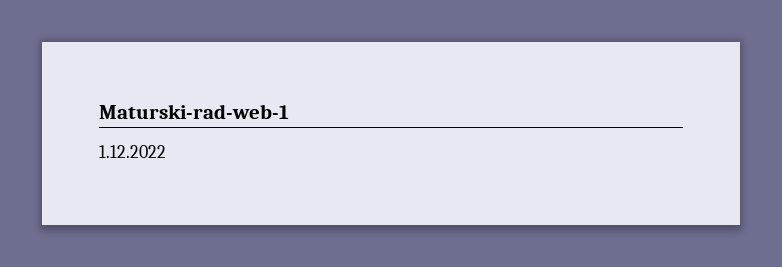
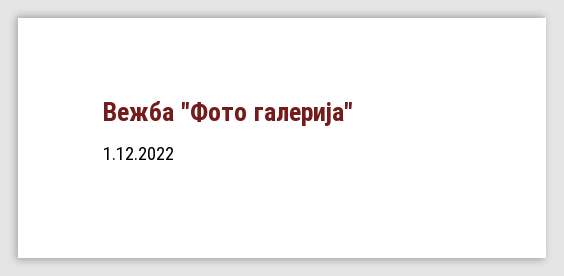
[99,104,289,119] Maturski-rad-web-1 -> [103,101,354,126] Вежба "Фото галерија"

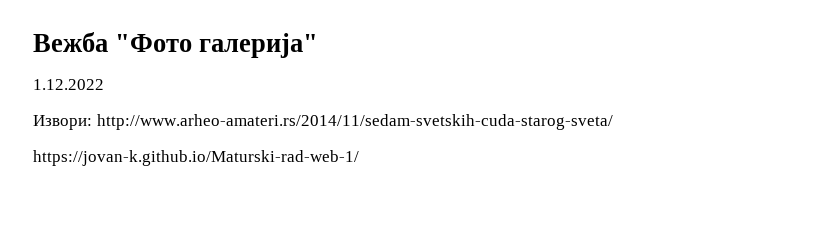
(174, 153) none -> [33,114,613,130] [33,150,359,166] // Извори: http://www.arheo-amateri.rs/2014/11/sedam-svetskih-cuda-starog-sveta/ // https://jovan-k.github.io/Maturski-rad-web-1/

